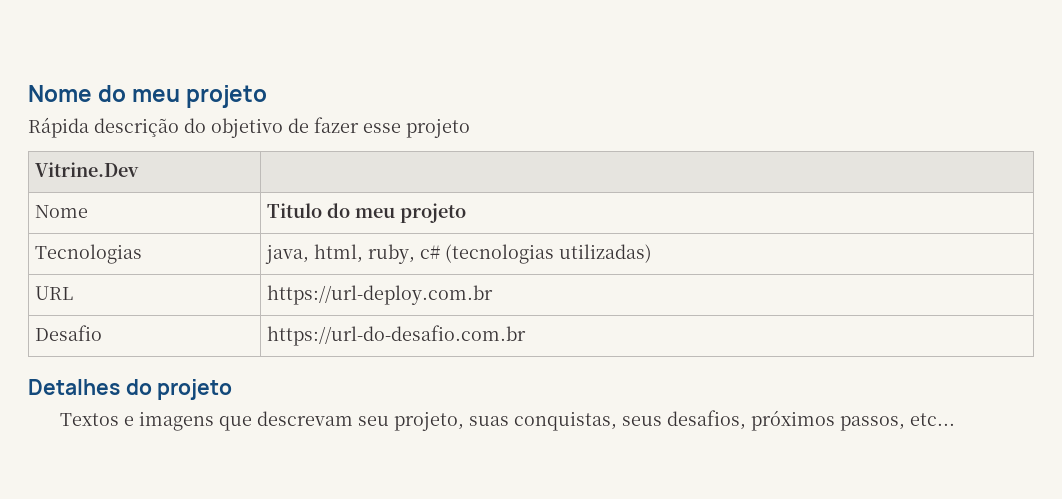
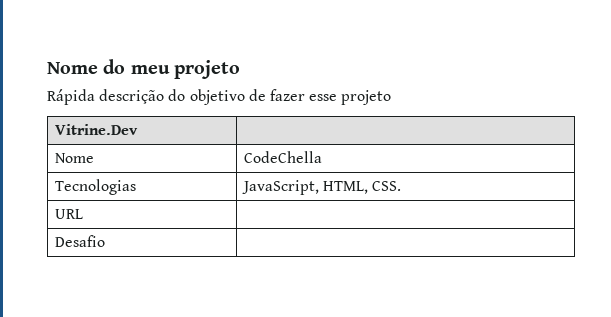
[267,203,467,223] [35,244,143,264] [265,244,653,264] Titulo do meu projeto // Tecnologias | java, html, ruby, c# (tecnologias utilizadas) -> [244,151,323,163] [55,179,137,195] [242,180,402,195] CodeChella // Tecnologias | JavaScript, HTML, CSS.
[267,285,494,305] https://url-deploy.com.br -> (84, 214) none
[267,325,527,346] [28,379,233,400] [60,410,956,431] https://url-do-desafio.com.br // Detalhes do projeto // Textos e imagens que descrevam seu projeto, suas conquistas, seus desafios, próximos passos, etc... -> (106, 241) none

